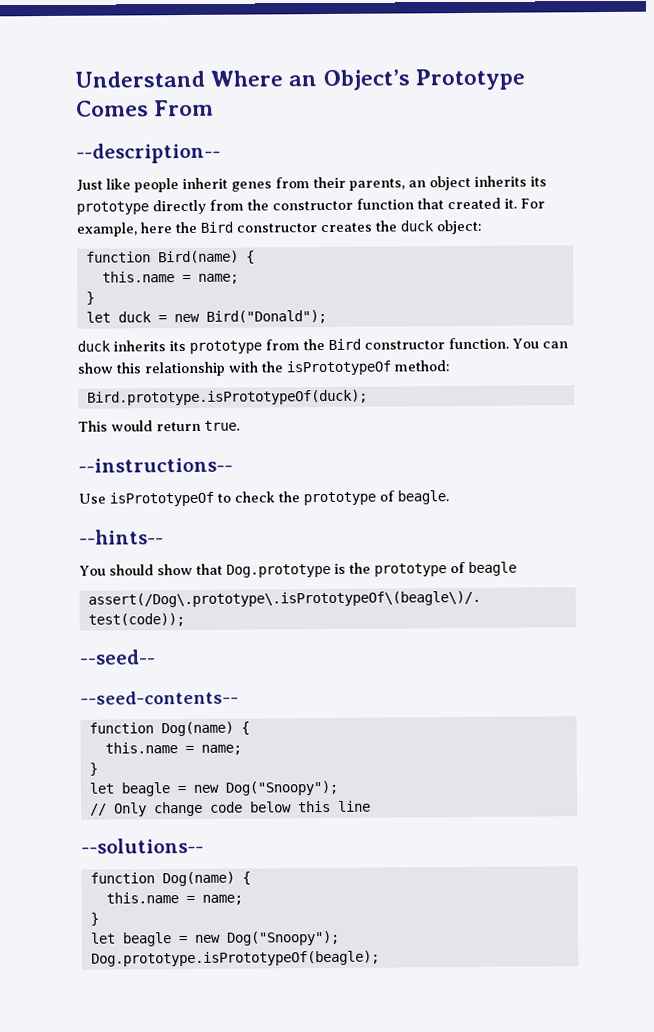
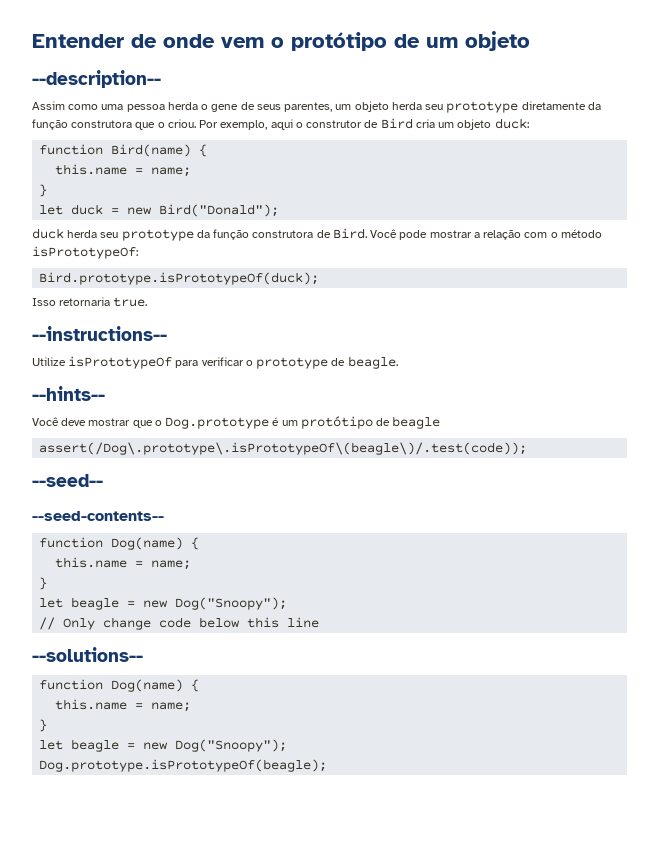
[75,68,525,92] [76,99,215,117] [76,142,221,164] [76,175,547,193] [76,197,545,215] [76,219,482,237] Understand Where an Object’s Prototype Comes From // --description-- // Just like people inherit genes from their parents, an object inherits its prototype directly from the constructor function that created it. For example, here the Bird constructor creates the duck object: -> [32,31,530,51] [32,70,161,88] [32,101,601,113] [32,118,529,130] Entender de onde vem o protótipo de um objeto // --description-- // Assim como uma pessoa herda o gene de seus parentes, um objeto herda seu prototype diretamente da função construtora que o criou. Por exemplo, aqui o construtor de Bird cria um objeto duck:
[113,337,568,354] [77,360,450,377] [86,389,368,406] [78,420,240,432] [78,457,233,473] [78,490,449,507] [79,529,164,545] [79,562,466,578] inherits its prototype from the Bird constructor function. You can show this relationship with the isPrototypeOf method: // Bird.prototype.isPrototypeOf(duck); // This would return true. // --instructions-- // Use isPrototypeOf to check the prototype of beagle. // --hints-- // You should show that Dog.prototype is the prototype of -> [67,228,602,241] [32,246,138,259] [39,272,320,285] [32,297,148,307] [32,326,167,341] [32,356,398,369] [32,386,105,401] [32,416,391,429] herda seu prototype da função construtora de Bird. Você pode mostrar a relação com o método isPrototypeOf: // Bird.prototype.isPrototypeOf(duck); // Isso retornaria true. // --instructions-- // Utilize isPrototypeOf para verificar o prototype de beagle. // --hints-- // Você deve mostrar que o Dog.prototype é um protótipo de

